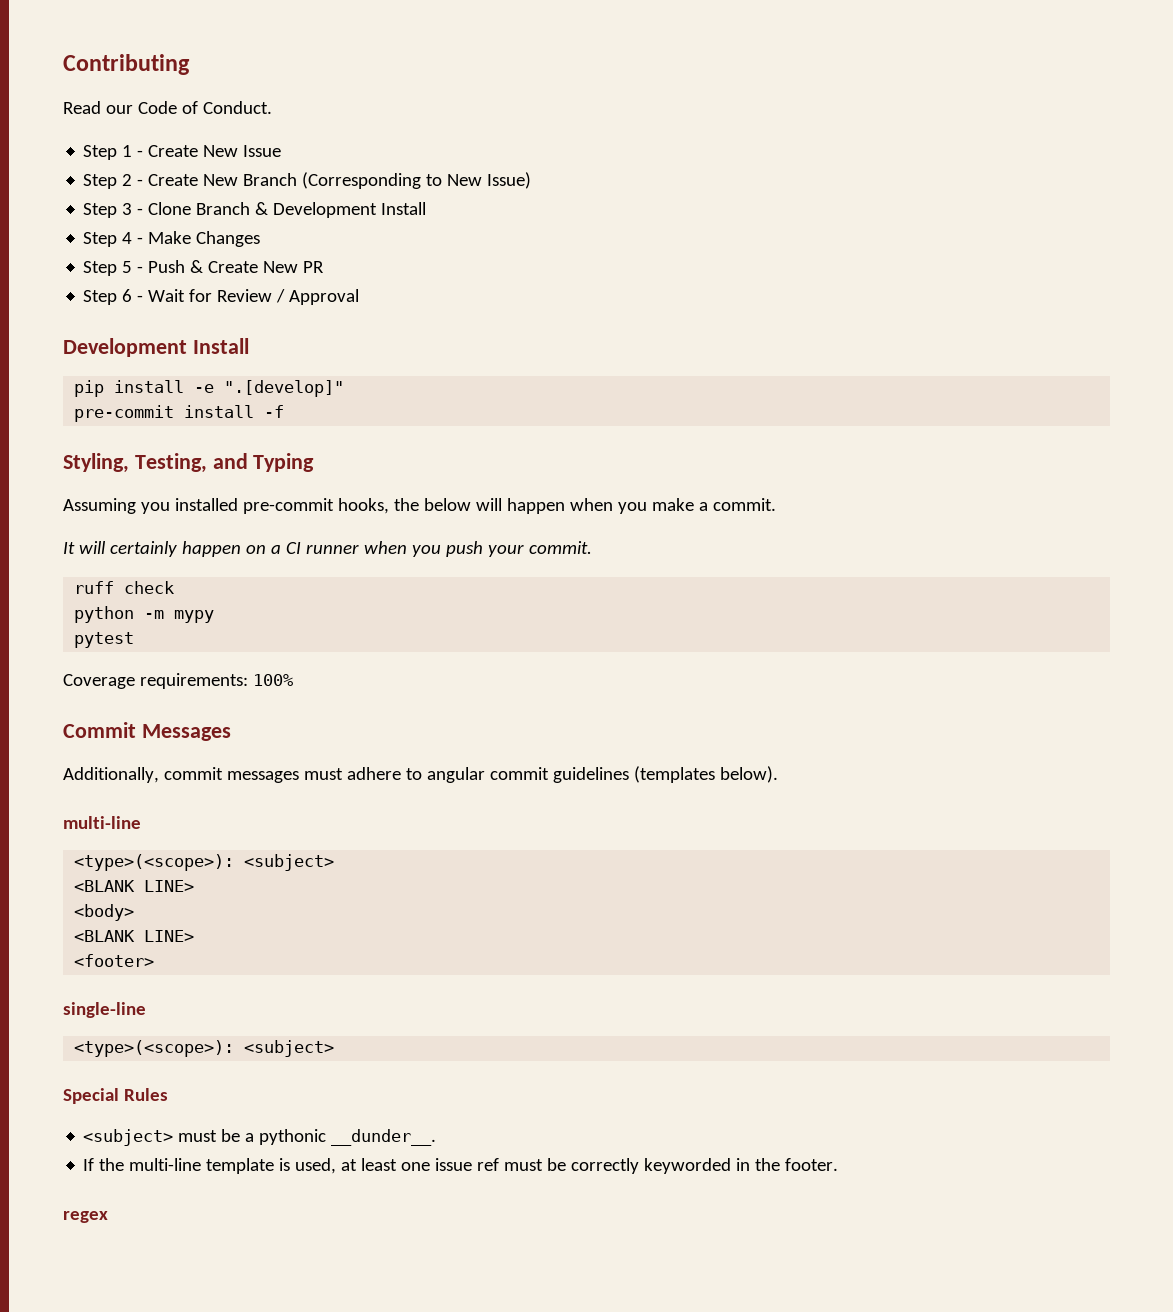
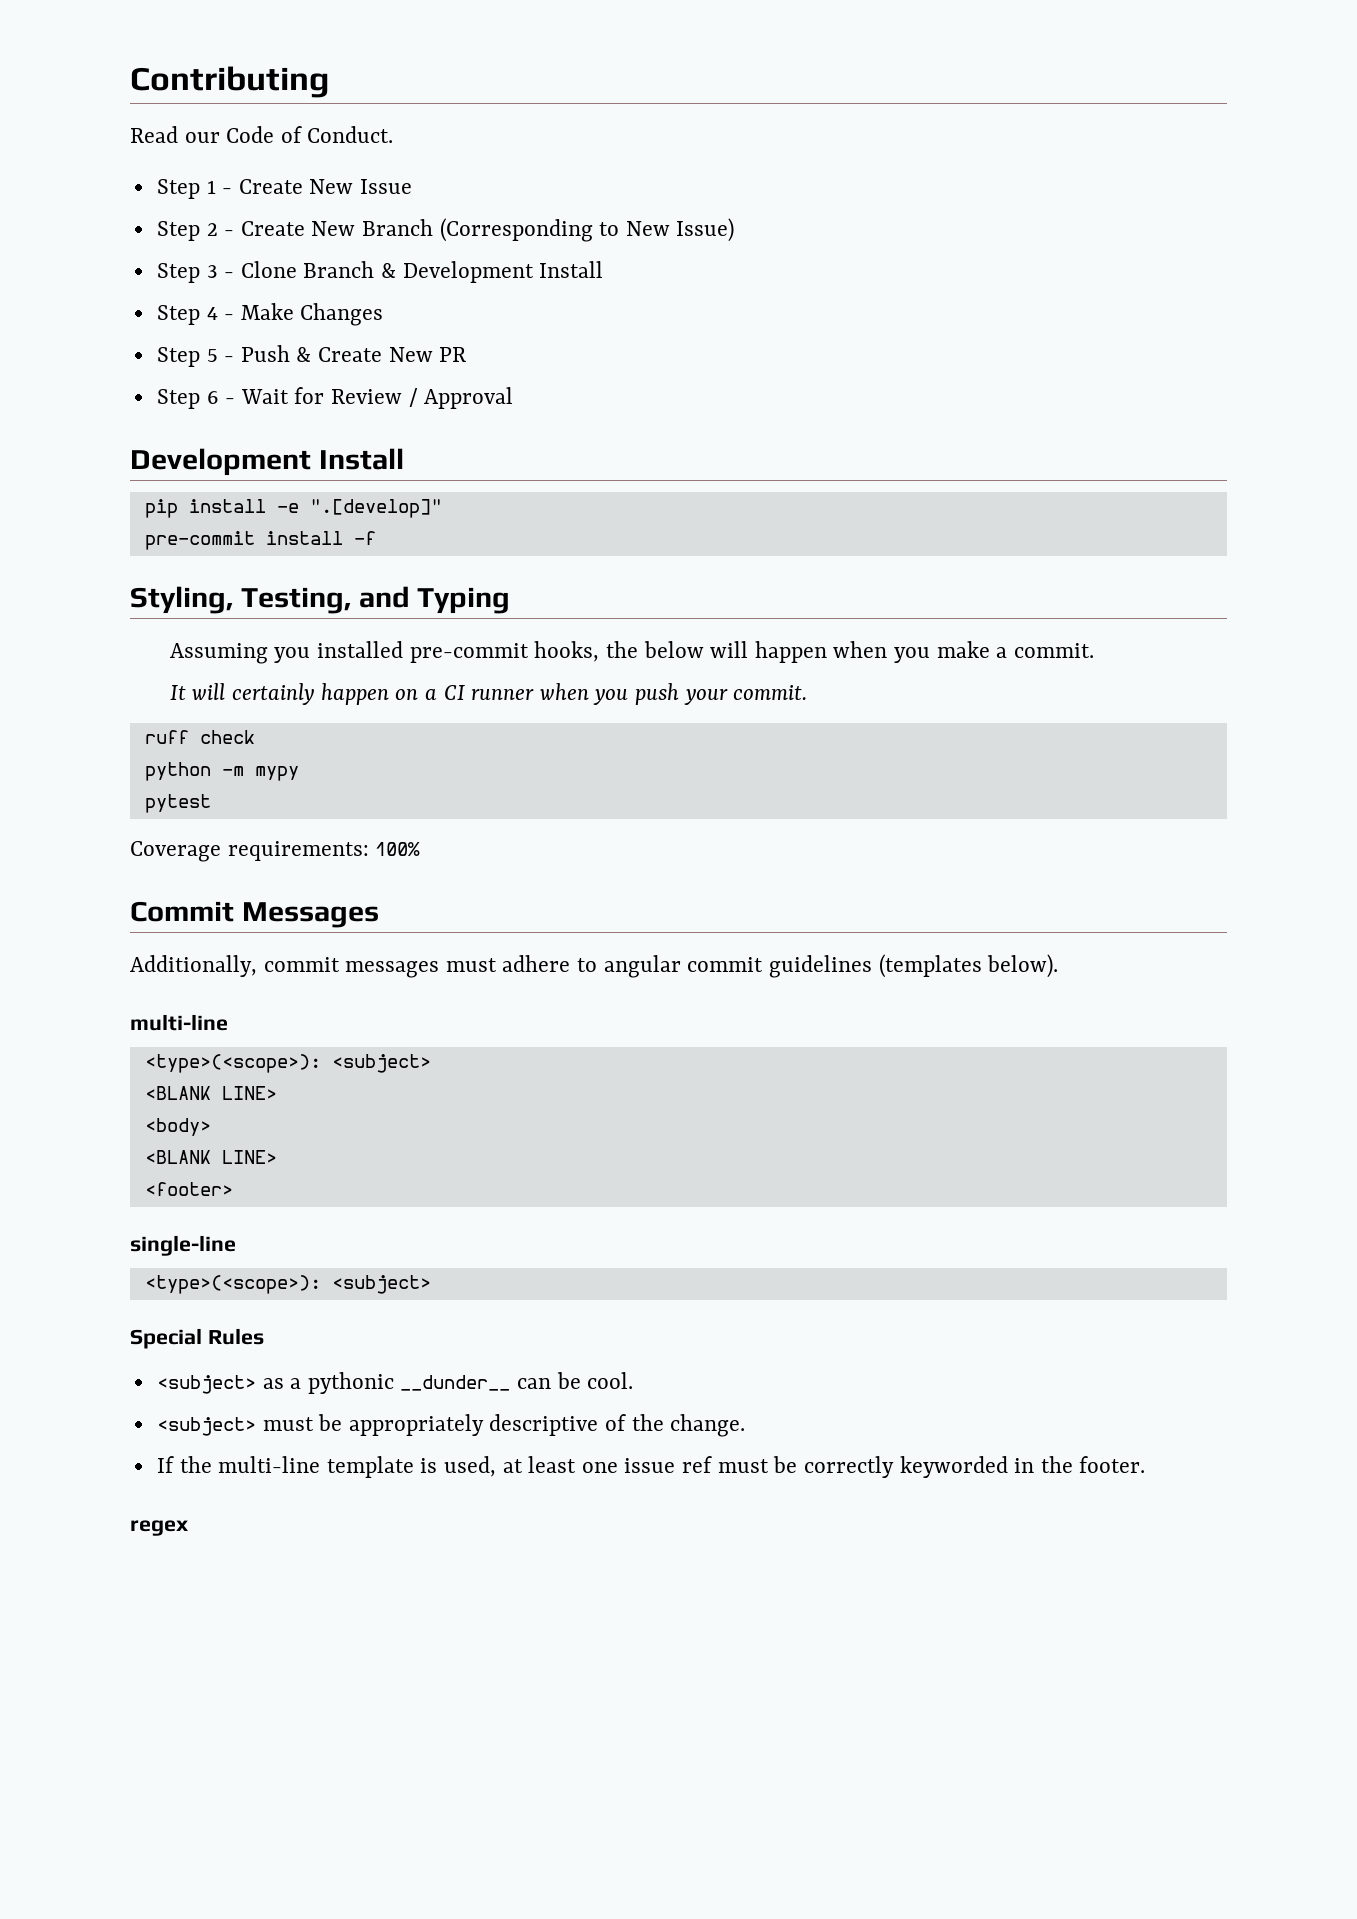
[178,1129,437,1146] must be a pythonic __dunder__. -> [262,1372,634,1394] [156,1414,746,1437] as a pythonic __dunder__ can be cool. // <subject> must be appropriately descriptive of the change.

